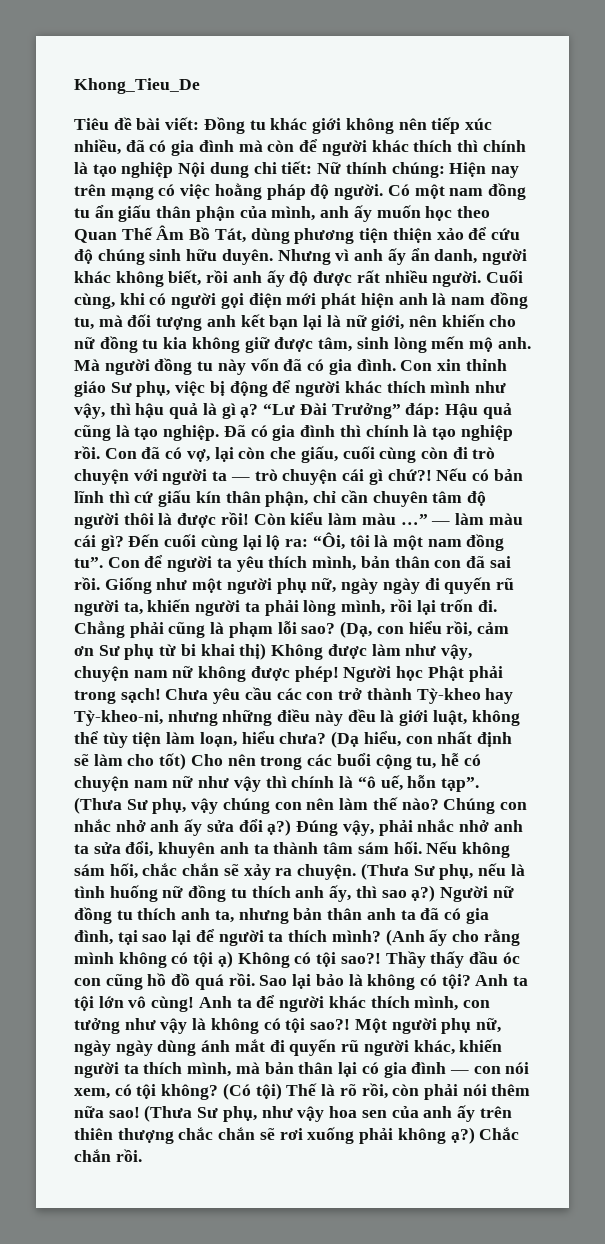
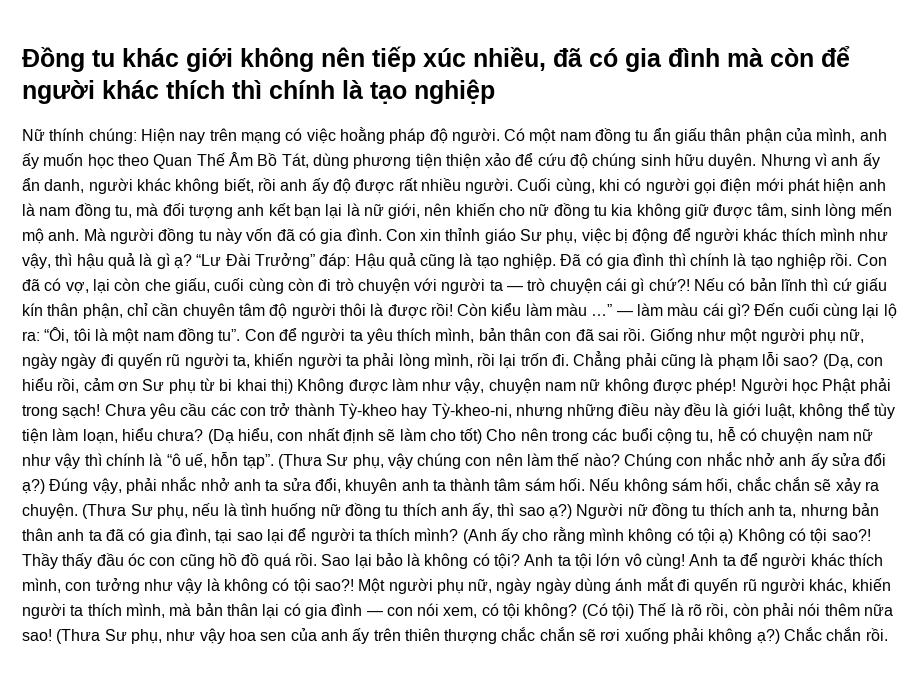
[74,78,200,94] [74,117,200,130] Khong_Tieu_De // Tiêu đề bài viết: -> (22, 59) none
[178,161,313,178] Nội dung chi tiết: -> (495, 91) //

